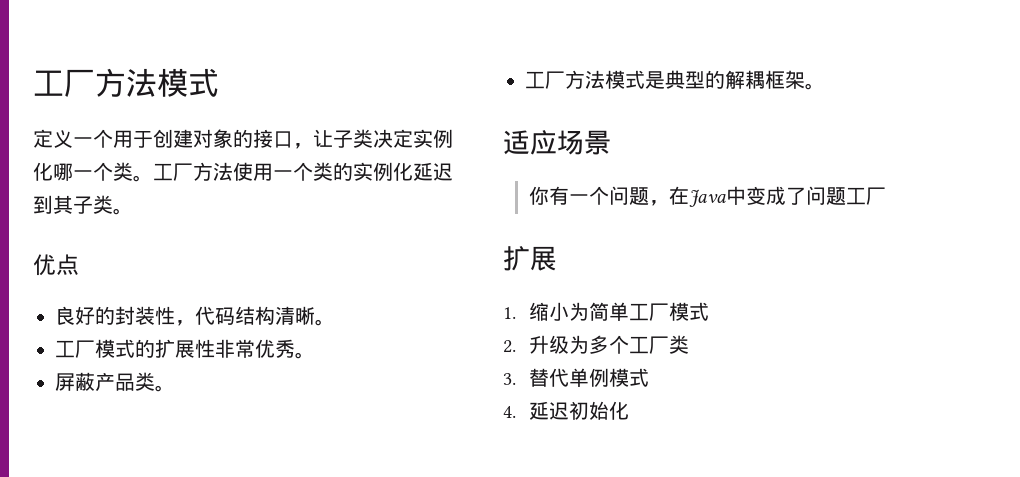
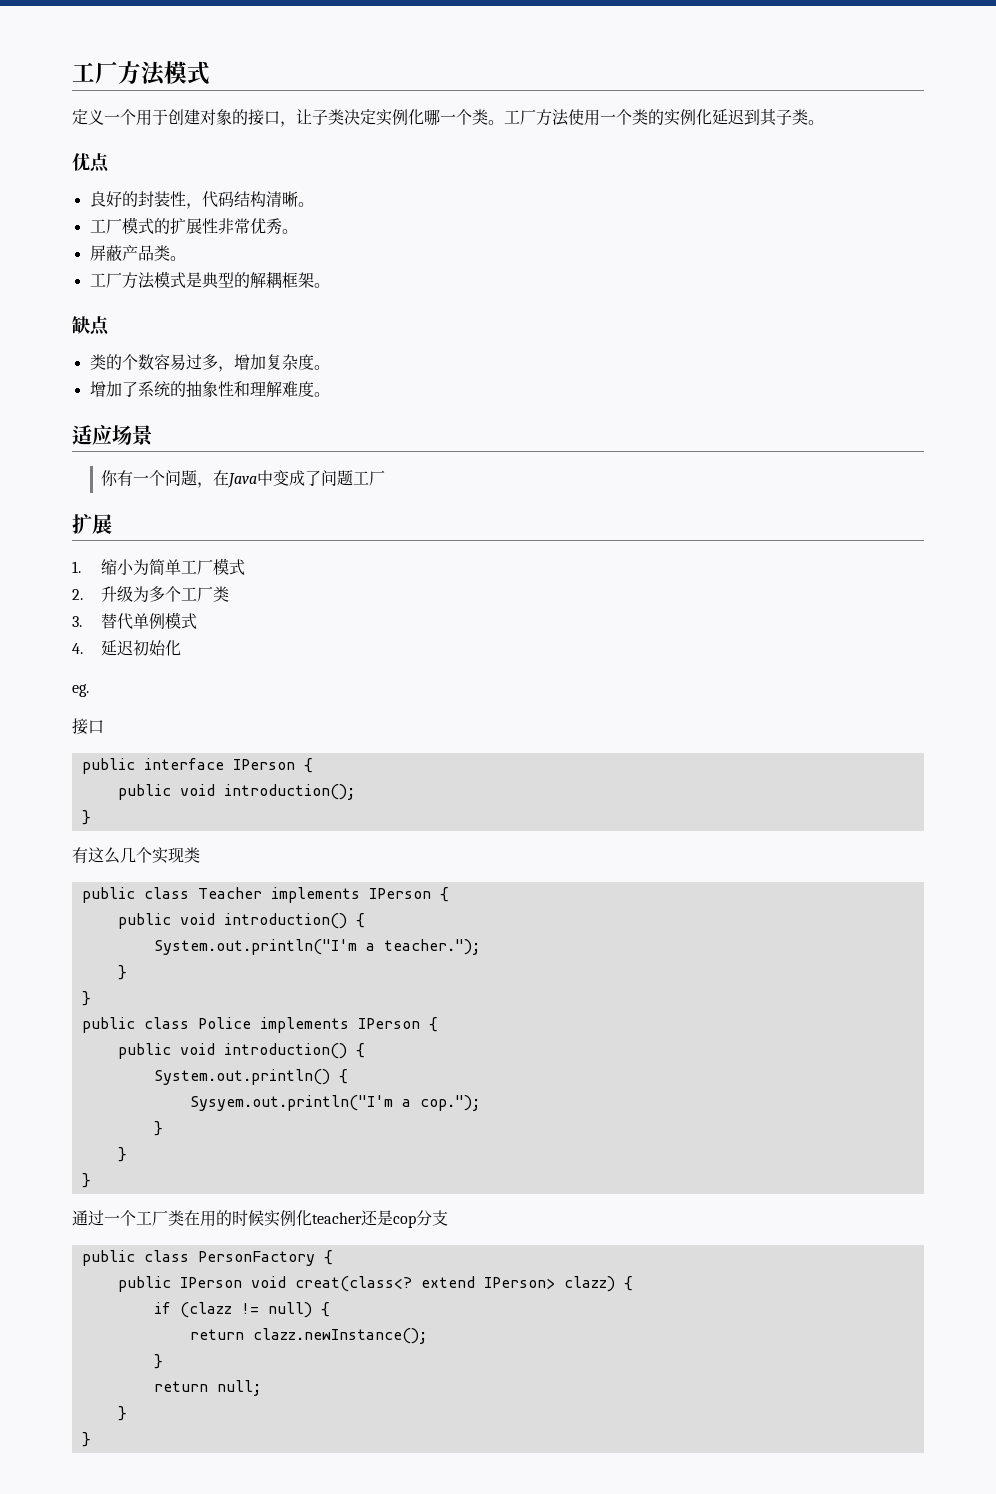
(825, 86) none -> [72,316,110,336] [89,354,330,372] [89,381,330,397] // 缺点 // 类的个数容易过多，增加复杂度。 // 增加了系统的抽象性和理解难度。
(630, 410) none -> [72,684,89,697] [72,718,104,735] [81,758,313,774] [117,784,355,800] [81,810,91,825] [72,847,200,864] [81,887,449,903] [117,913,365,929] [153,939,480,955] [117,965,127,980] [81,991,91,1006] [81,1017,438,1033] [117,1043,365,1059] [153,1069,348,1085] [189,1095,480,1111] [153,1121,163,1136] [117,1147,127,1162] [81,1173,91,1188] [72,1210,448,1228] [81,1250,333,1266] [117,1276,633,1292] [153,1302,330,1318] [189,1328,427,1344] [153,1354,163,1369] [153,1380,261,1396] [117,1406,127,1421] [81,1432,91,1447] // eg. // 接口 // public interface IPerson { // public void introduction(); // } // 有这么几个实现类 // public class Teacher implements IPerson { // public void introduction() { // System.out.println("I'm a teacher."); // } // } // public class Police implements IPerson { // public void introduction() { // System.out.println() { // Sysyem.out.println("I'm a cop."); // } // } // } // 通过一个工厂类在用的时候实例化teacher还是cop分支 // public class PersonFactory { // public IPerson void creat(class<? extend IPerson> clazz) { // if (clazz != null) { // return clazz.newInstance(); // } // return null; // } // }

